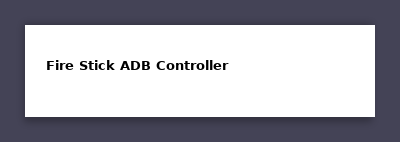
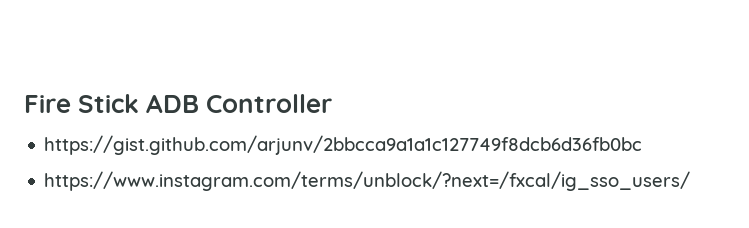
(229, 65) none -> [44,135,643,155] [44,171,691,191] // https://gist.github.com/arjunv/2bbcca9a1a1c127749f8dcb6d36fb0bc // https://www.instagram.com/terms/unblock/?next=/fxcal/ig_sso_users/

